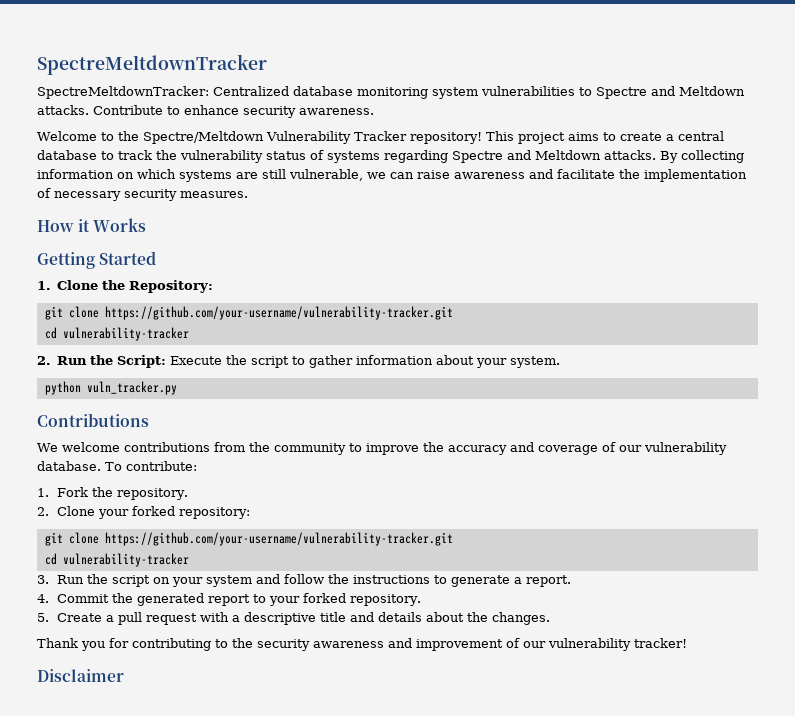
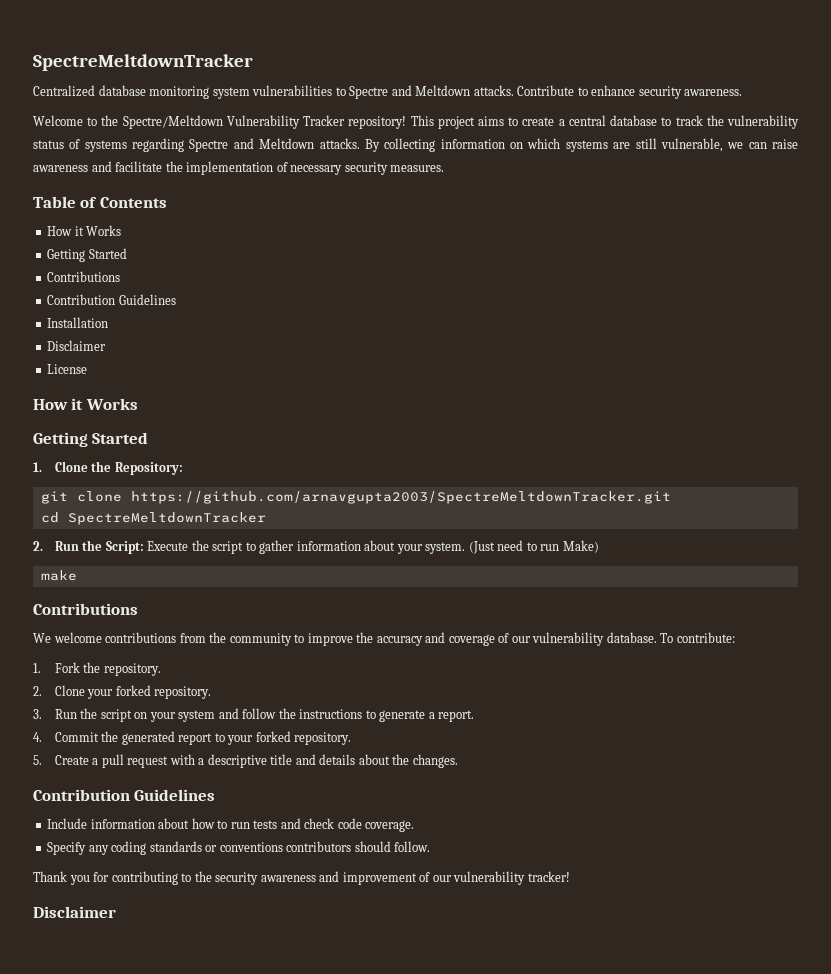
[37,54,267,75] [37,86,209,99] SpectreMeltdownTracker // SpectreMeltdownTracker: -> [33,54,253,71] SpectreMeltdownTracker //
(248, 194) none -> [33,196,167,208] [47,225,122,236] [47,248,127,262] [47,271,121,282] [47,294,176,305] [47,317,109,328] [47,340,107,351] [47,364,88,374] // Table of Contents // How it Works // Getting Started // Contributions // Contribution Guidelines // Installation // Disclaimer // License
[104,306,453,320] [44,327,189,341] https://github.com/your-username/vulnerability-tracker.git // cd vulnerability-tracker -> [130,491,671,504] [40,512,266,525] https://github.com/arnavgupta2003/SpectreMeltdownTracker.git // cd SpectreMeltdownTracker
[44,381,177,395] // python vuln_tracker.py -> [468,540,599,554] [40,570,77,581] (Just need to run Make) // make
[178,507,250,519] [44,532,453,546] [44,553,189,567] repository: // git clone https://github.com/your-username/vulnerability-tracker.git // cd vulnerability-tracker -> [154,686,212,699] repository.
(550, 618) none -> [33,789,216,801] [47,818,415,832] [47,841,431,855] // Contribution Guidelines // Include information about how to run tests and check code coverage. // Specify any coding standards or conventions contributors should follow.

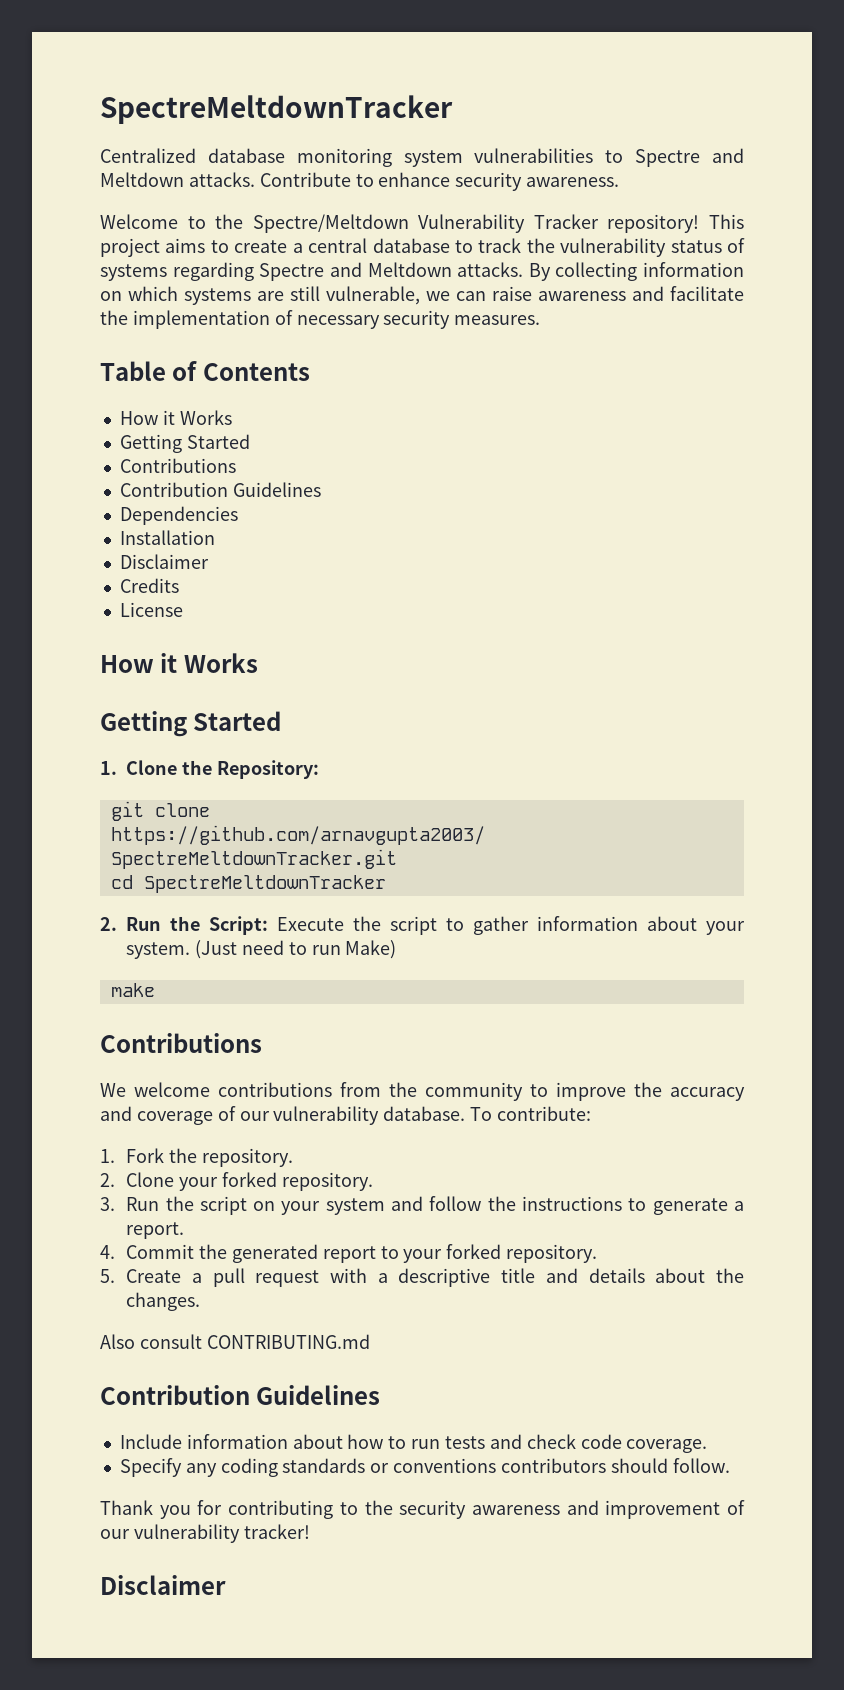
(176, 299) none -> [119,506,238,525] // Dependencies
(107, 345) none -> [119,578,179,593] // Credits
(458, 761) none -> [100,1334,370,1349] // Also consult CONTRIBUTING.md

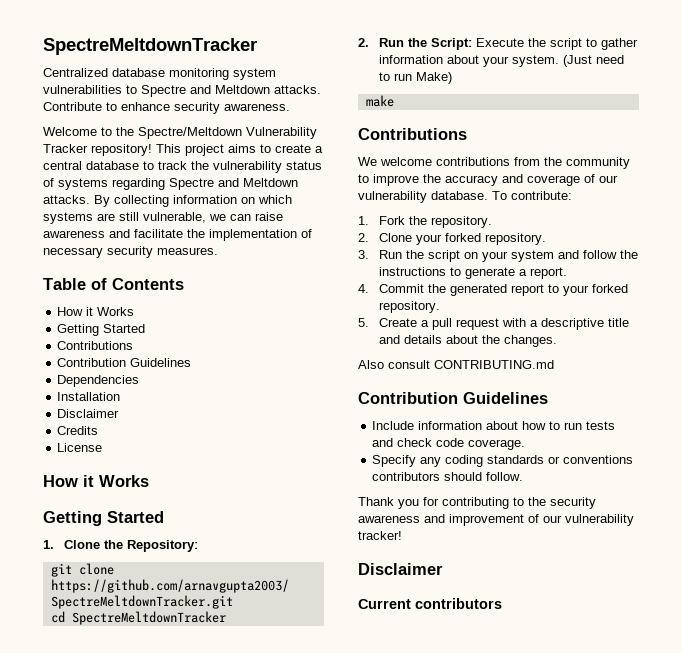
(226, 1585) none -> [358,598,502,609] // Current contributors

